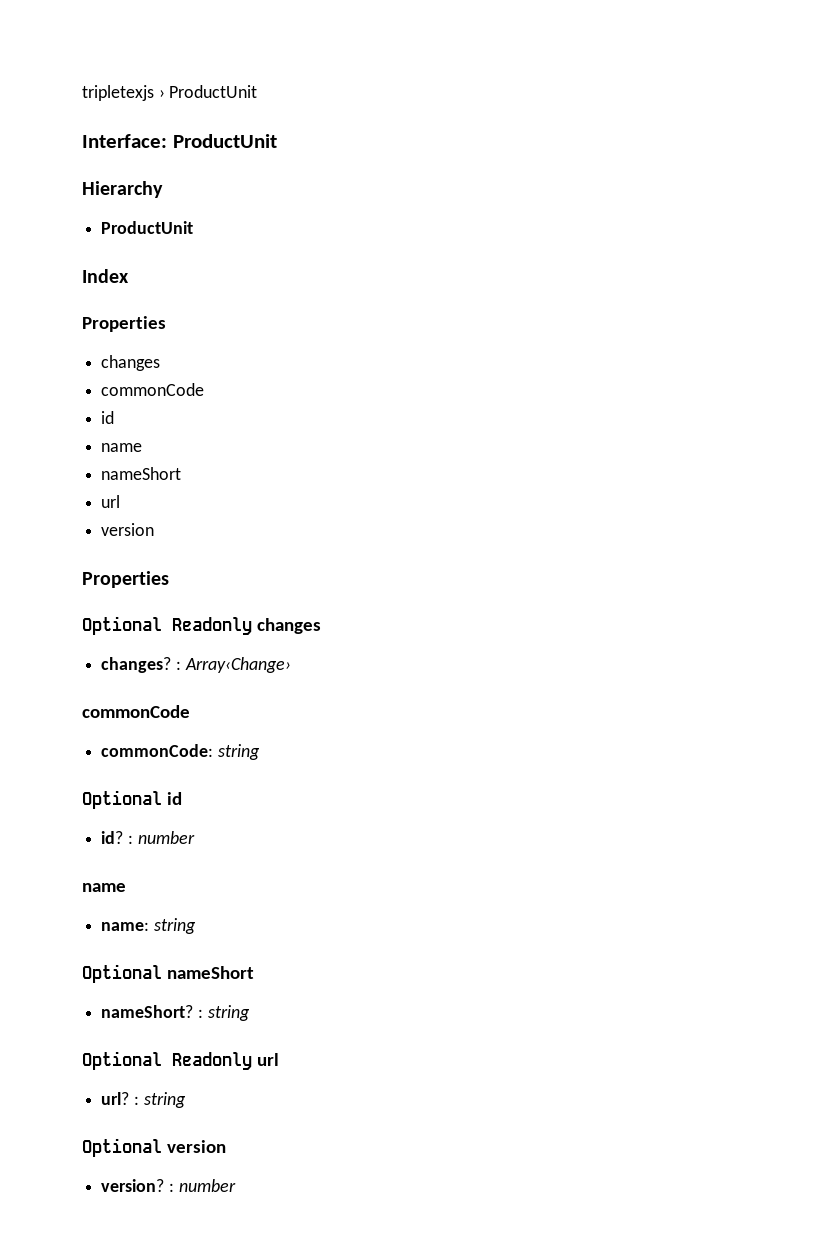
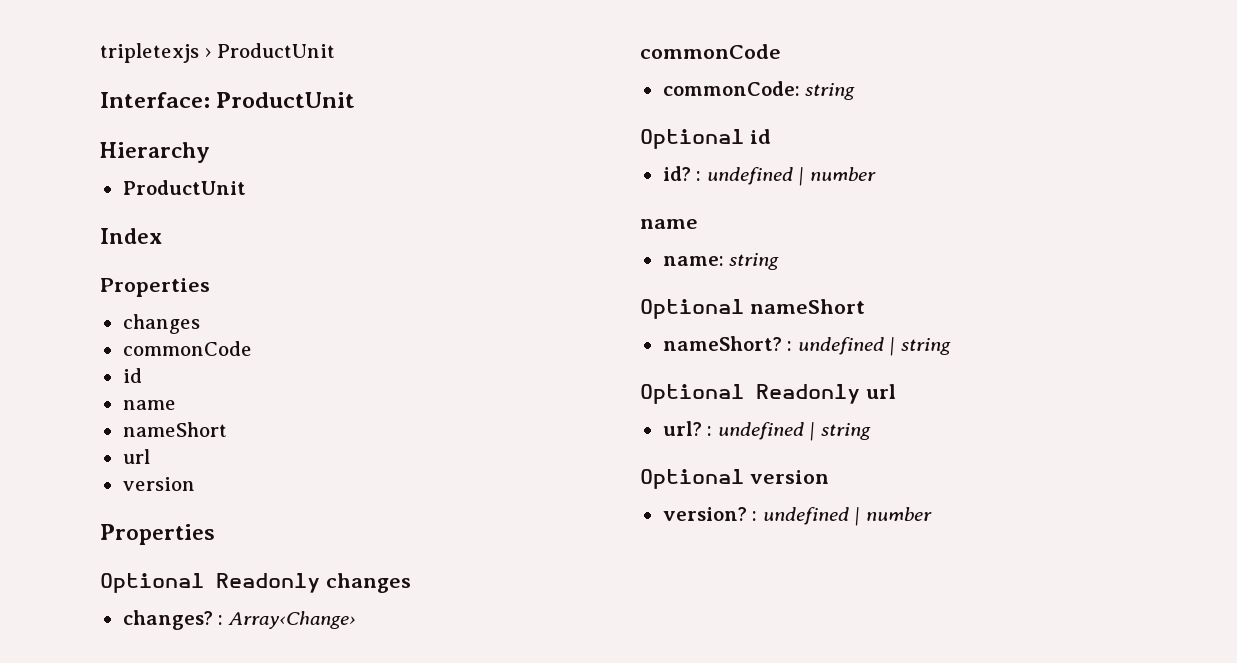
(133, 839) none -> [706,167,805,186] undefined |
(203, 1013) none -> [797,337,896,356] undefined |
(139, 1100) none -> [717,422,816,441] undefined |
(174, 1187) none -> [762,507,861,526] undefined |

